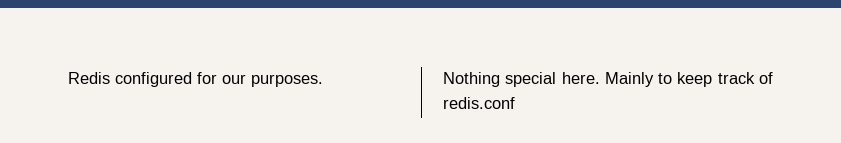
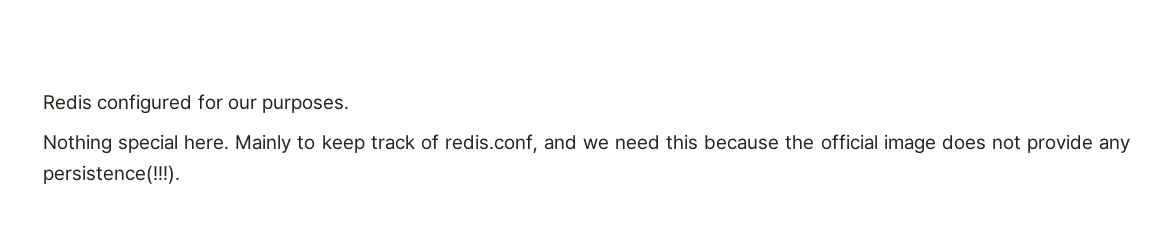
[443,97,515,109] redis.conf -> [444,134,1131,154] [43,165,180,184] redis.conf, and we need this because the official image does not provide any persistence(!!!).

